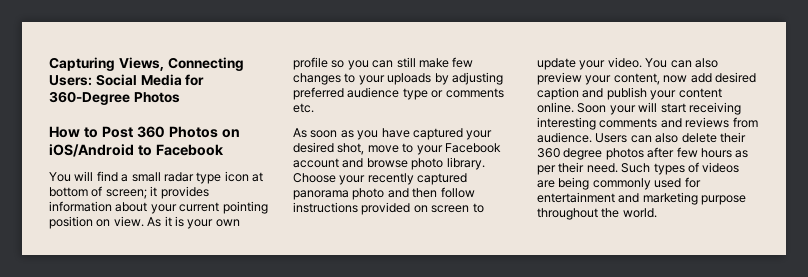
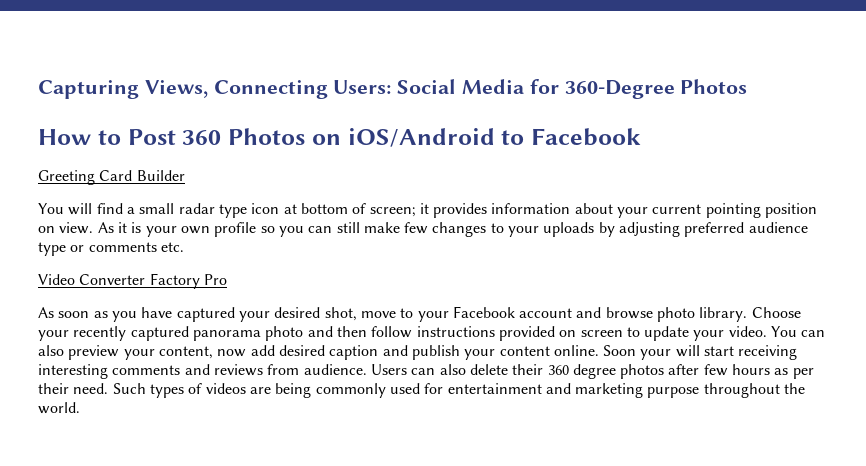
(224, 150) none -> [38,170,185,185] // Greeting Card Builder
(314, 108) none -> [38,273,227,289] // Video Converter Factory Pro

